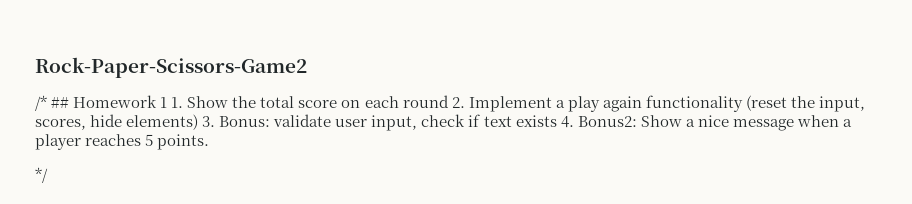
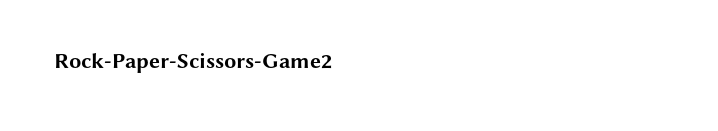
[35,95,865,112] [35,114,852,131] [35,134,210,150] [35,167,48,183] // /* ## Homework 1 1. Show the total score on each round 2. Implement a play again functionality (reset the input, scores, hide elements) 3. Bonus: validate user input, check if text exists 4. Bonus2: Show a nice message when a player reaches 5 points. // */ -> (332, 62) none

